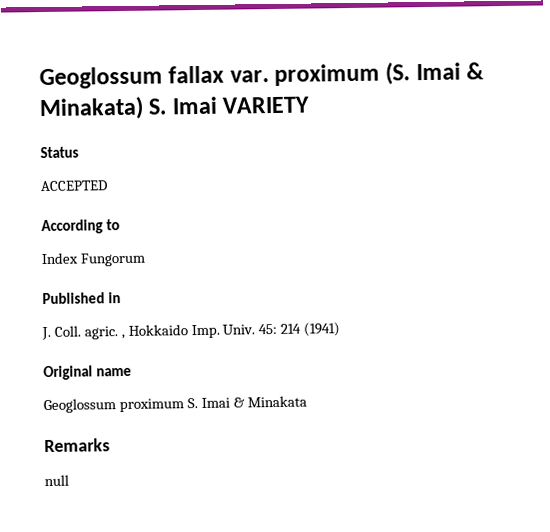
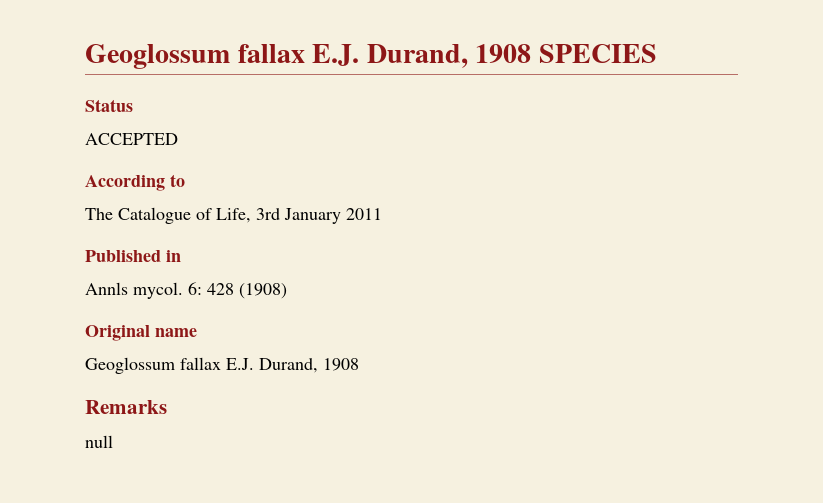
[39,62,485,90] [39,96,310,121] [40,146,79,159] [40,180,107,192] [41,219,121,235] [41,252,145,267] [42,292,122,305] [41,322,341,341] [43,365,133,381] [43,395,307,414] Geoglossum fallax var. proximum (S. Imai & Minakata) S. Imai VARIETY // Status // ACCEPTED // According to // Index Fungorum // Published in // J. Coll. agric. , Hokkaido Imp. Univ. 45: 214 (1941) // Original name // Geoglossum proximum S. Imai & Minakata -> [85,44,657,69] [85,99,133,112] [85,133,178,145] [85,174,185,191] [85,207,382,224] [85,250,181,262] [85,282,287,299] [85,325,197,341] [85,357,359,374] Geoglossum fallax E.J. Durand, 1908 SPECIES // Status // ACCEPTED // According to // The Catalogue of Life, 3rd January 2011 // Published in // Annls mycol. 6: 428 (1908) // Original name // Geoglossum fallax E.J. Durand, 1908

